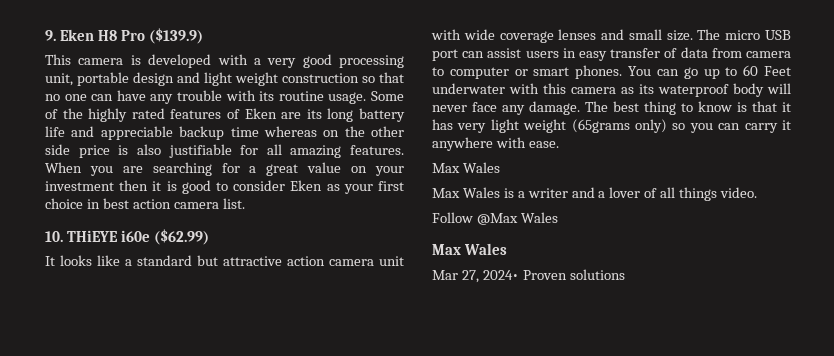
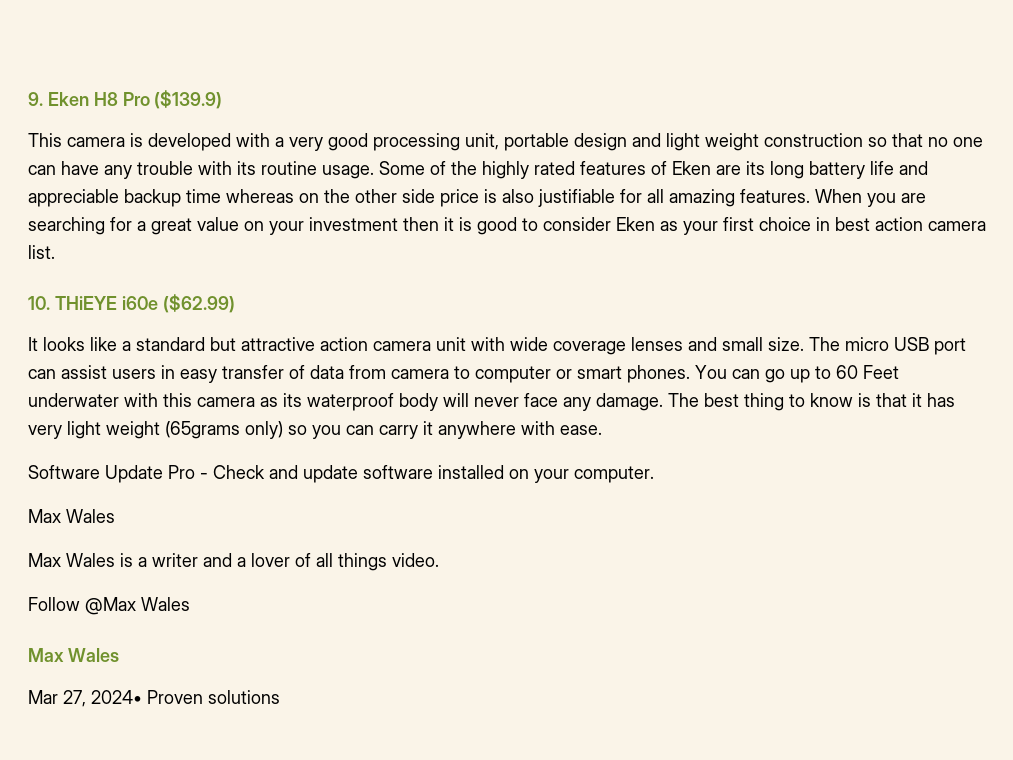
(559, 144) none -> [28,465,654,483] // Software Update Pro - Check and update software installed on your computer.

